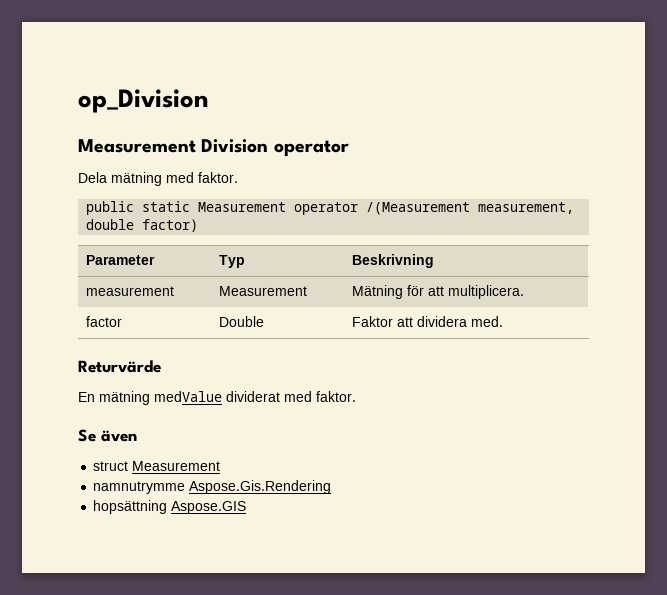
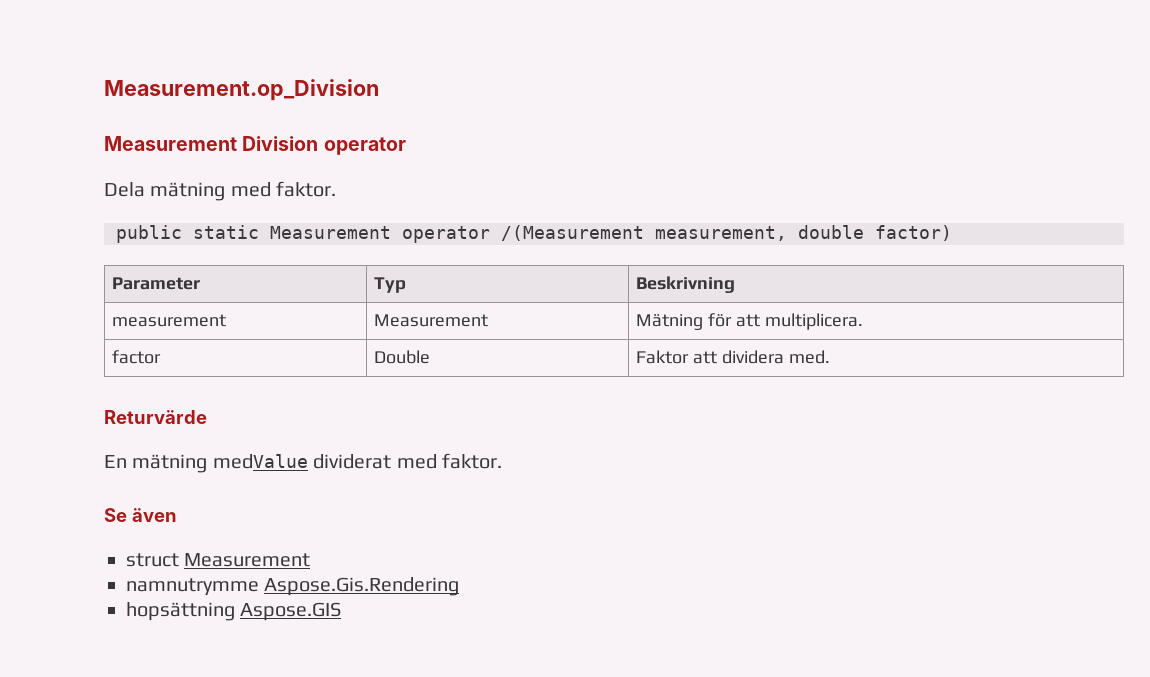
[78,89,209,113] op_Division -> [104,79,379,101] Measurement.op_Division

